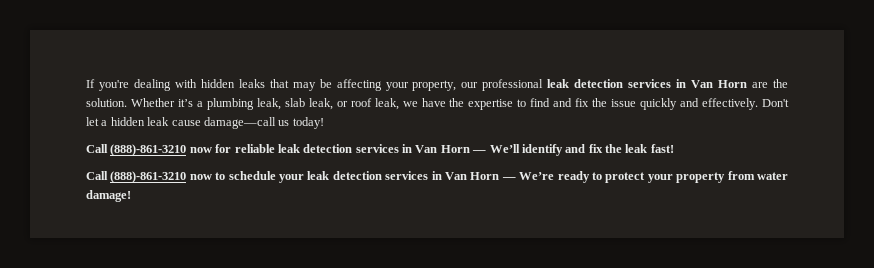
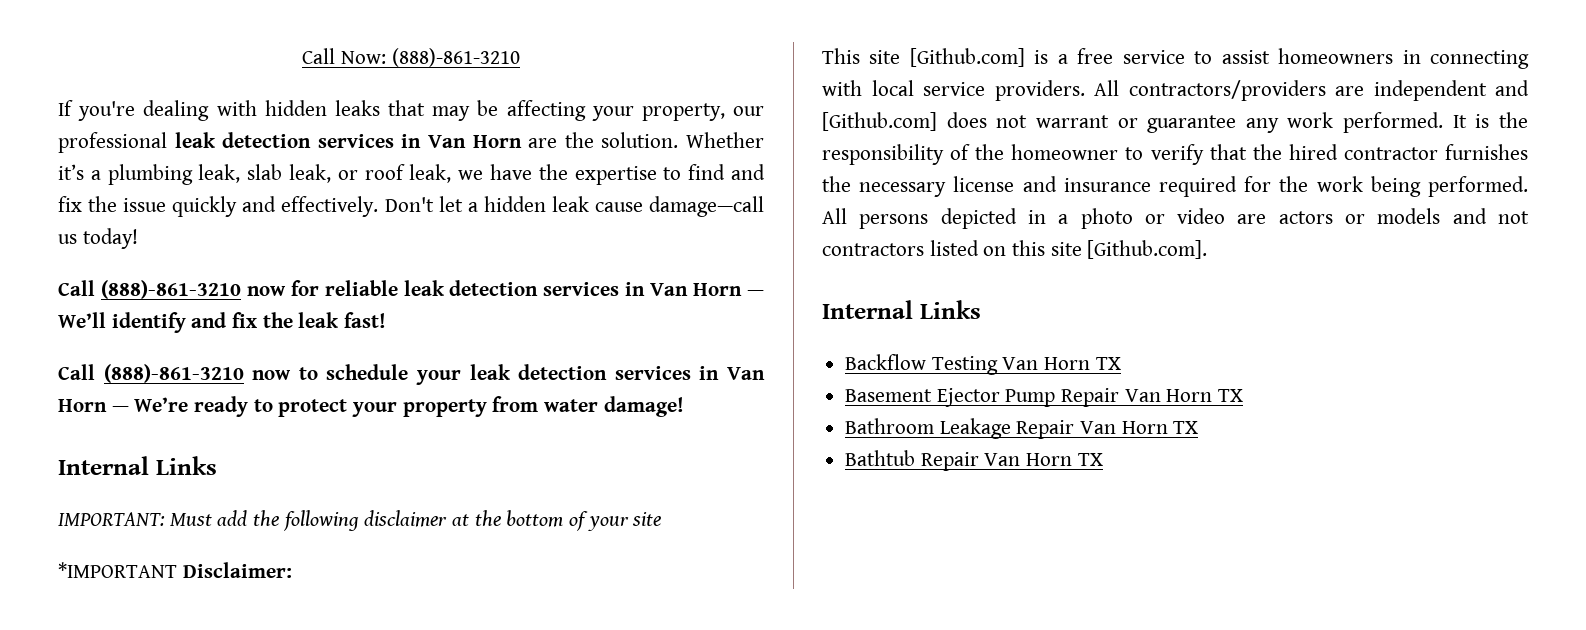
(86, 83) none -> [302,48,520,67] Call Now: (888)-861-3210 //
(131, 196) none -> [58,456,217,475] [58,510,662,531] [58,562,292,578] [822,48,1529,69] [822,80,1529,101] [822,112,1528,133] [822,144,1528,165] [822,176,1528,197] [822,208,1529,229] [822,240,1208,259] [822,300,981,319] [845,354,1121,375] [845,388,1244,407] [845,418,1199,439] [845,450,1103,471] // Internal Links // IMPORTANT: Must add the following disclaimer at the bottom of your site // *IMPORTANT Disclaimer: // This site [Github.com] is a free service to assist homeowners in connecting with local service providers. All contractors/providers are independent and [Github.com] does not warrant or guarantee any work performed. It is the responsibility of the homeowner to verify that the hired contractor furnishes the necessary license and insurance required for the work being performed. All persons depicted in a photo or video are actors or models and not contractors listed on this site [Github.com]. // Internal Links // Backflow Testing Van Horn TX // Basement Ejector Pump Repair Van Horn TX // Bathroom Leakage Repair Van Horn TX // Bathtub Repair Van Horn TX

